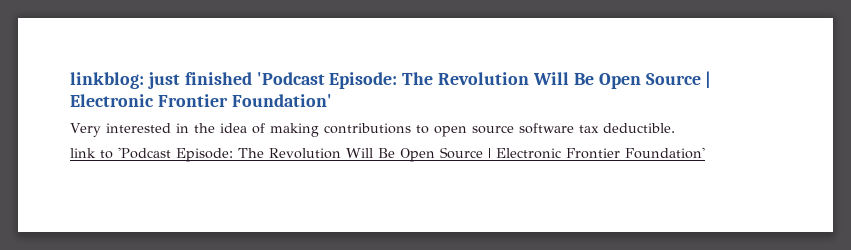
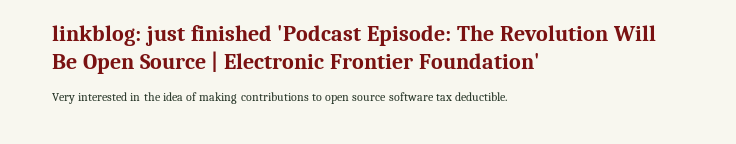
[70,147,705,162] // link to 'Podcast Episode: The Revolution Will Be Open Source | Electronic Frontier Foundation' -> (508, 96) none

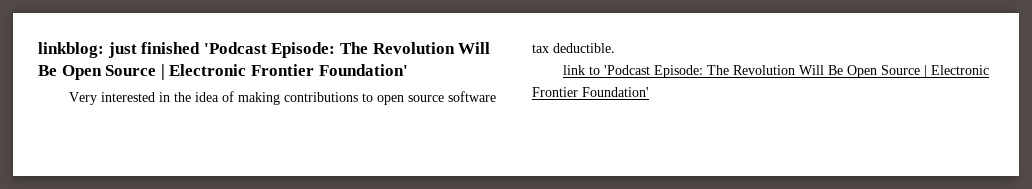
(508, 96) none -> [563,65,990,78] [532,87,649,97] // link to 'Podcast Episode: The Revolution Will Be Open Source | Electronic Frontier Foundation'

